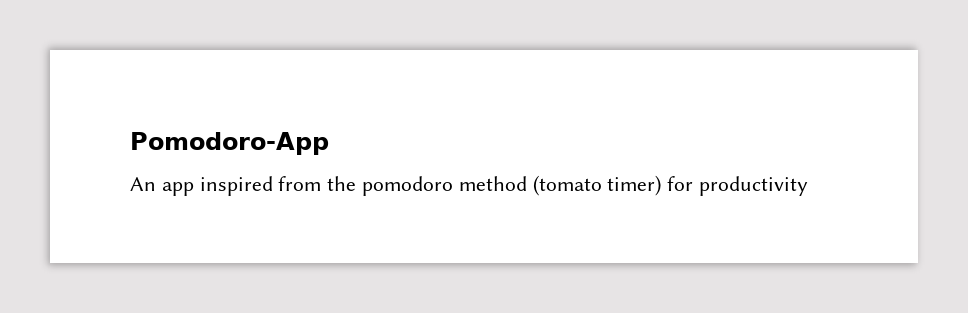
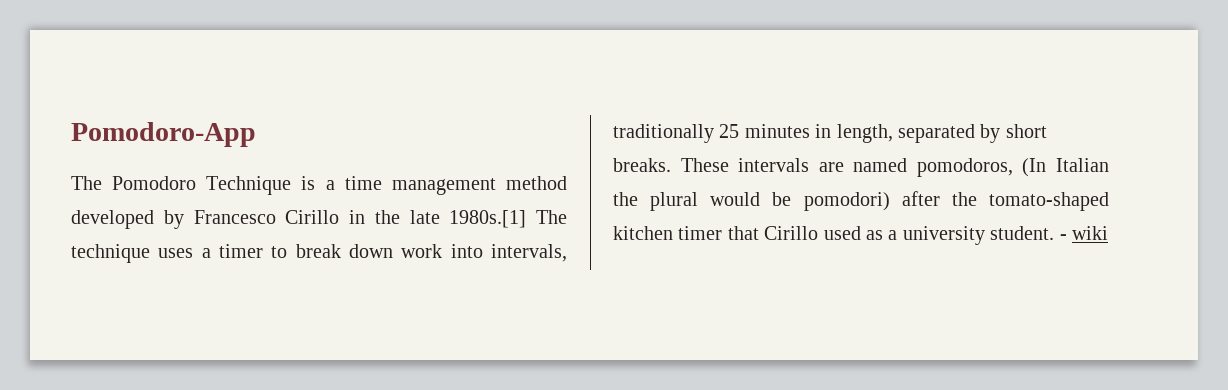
[130,175,809,196] An app inspired from the pomodoro method (tomato timer) for productivity -> [71,176,567,195] [71,210,567,229] [71,244,567,263] [613,124,1047,143] [613,158,1109,177] [613,191,1109,211] [613,226,1108,245] The Pomodoro Technique is a time management method developed by Francesco Cirillo in the late 1980s.[1] The technique uses a timer to break down work into intervals, traditionally 25 minutes in length, separated by short breaks. These intervals are named pomodoros, (In Italian the plural would be pomodori) after the tomato-shaped kitchen timer that Cirillo used as a university student. - wiki

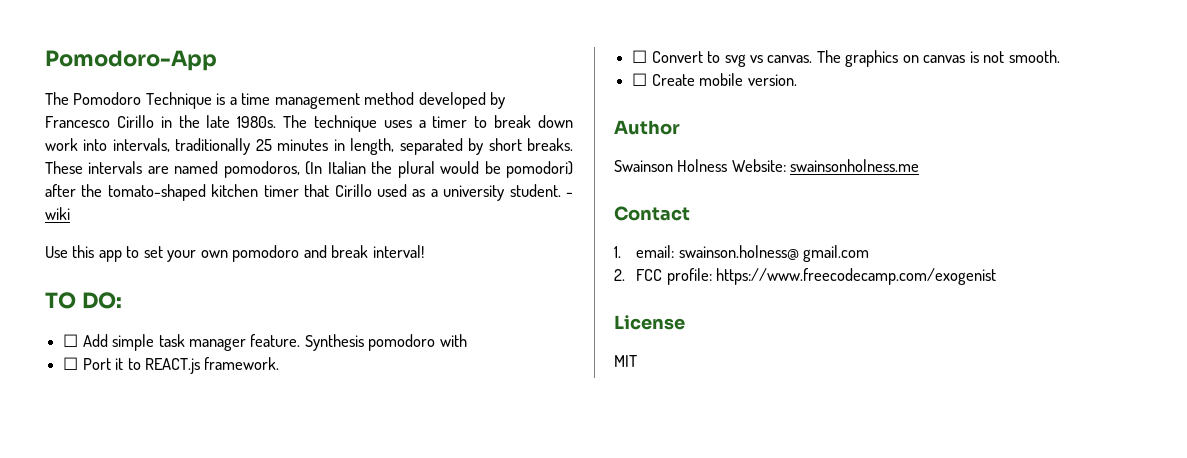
[449,210,527,228] 1980s.[1] -> [237,116,277,128] 1980s.
(1108, 233) none -> [45,245,424,262] [45,292,122,309] [63,334,467,351] [63,357,280,374] [632,50,1060,67] [632,73,797,86] [614,120,680,135] [614,159,920,172] [614,206,690,221] [614,245,870,262] [614,268,997,285] [614,315,685,330] [614,355,637,367] // Use this app to set your own pomodoro and break interval! // TO DO: // ☐ Add simple task manager feature. Synthesis pomodoro with // ☐ Port it to REACT.js framework. // ☐ Convert to svg vs canvas. The graphics on canvas is not smooth. // ☐ Create mobile version. // Author // Swainson Holness Website: swainsonholness.me // Contact // 1. email: swainson.holness@ gmail.com // 2. FCC profile: https://www.freecodecamp.com/exogenist // License // MIT

